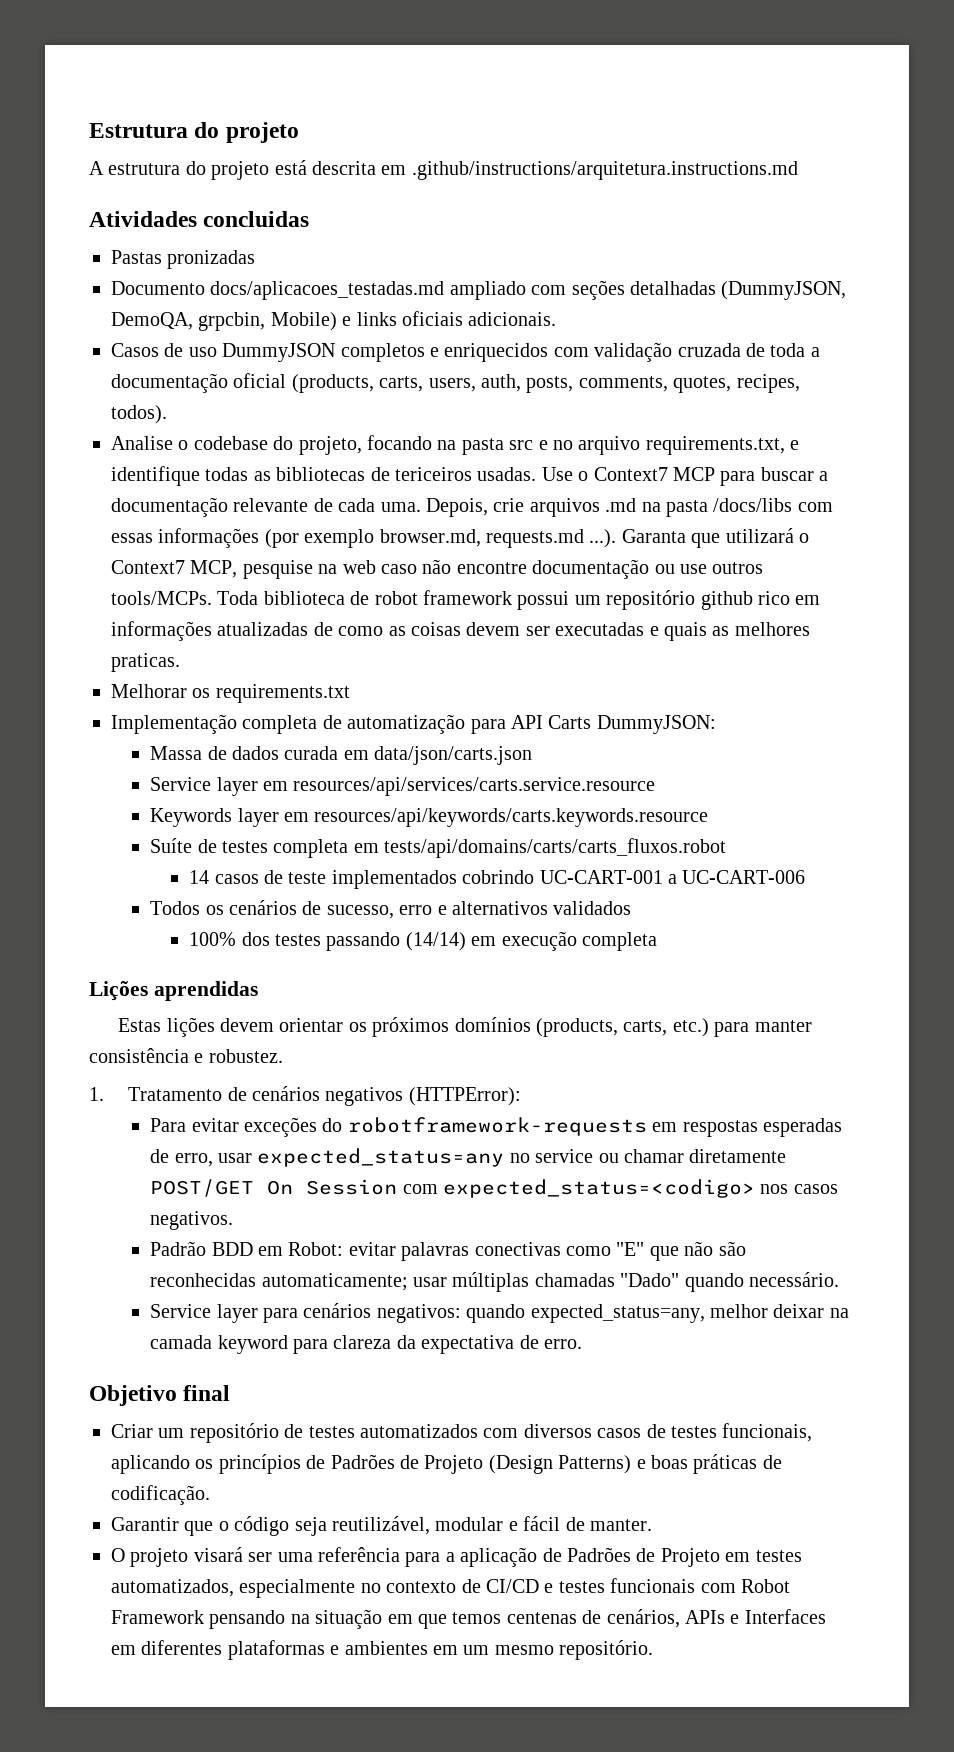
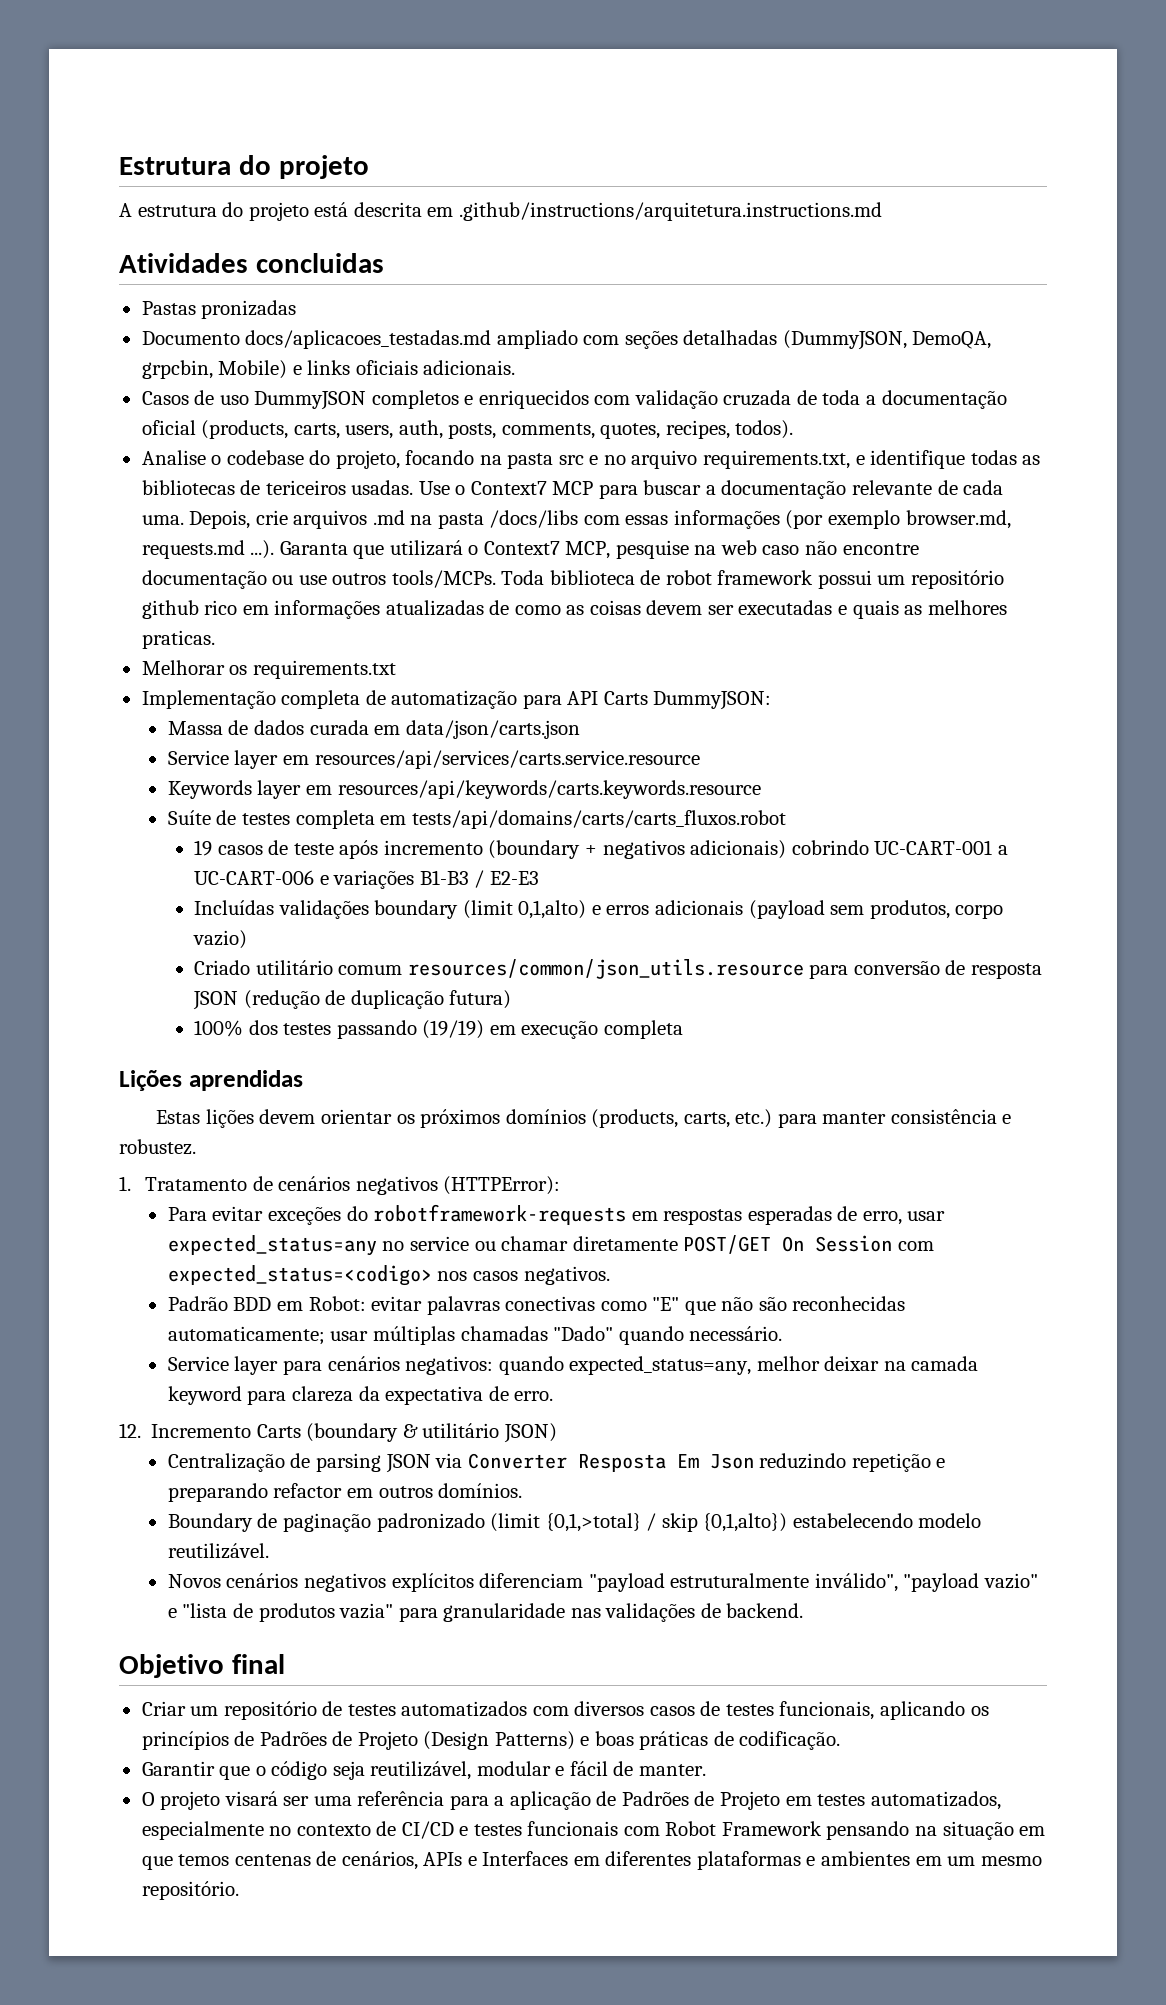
[189,870,210,884] 14 -> [194,840,213,856] 19
[331,870,806,889] [150,900,632,919] implementados cobrindo UC-CART-001 a UC-CART-006 // Todos os cenários de sucesso, erro e alternativos validados -> [339,840,1008,859] [194,870,539,889] [194,900,1004,919] [193,930,248,949] [194,959,1042,979] [193,990,512,1010] após incremento (boundary + negativos adicionais) cobrindo UC-CART-001 a UC-CART-006 e variações B1-B3 / E2-E3 // Incluídas validações boundary (limit 0,1,alto) e erros adicionais (payload sem produtos, corpo vazio) // Criado utilitário comum resources/common/json_utils.resource para conversão de resposta JSON (redução de duplicação futura)
[405,932,466,951] (14/14) -> [422,1020,485,1039] (19/19)
(582, 1344) none -> [119,1423,557,1443] [167,1453,946,1473] [167,1483,523,1502] [167,1513,982,1532] [167,1543,269,1559] [167,1573,1038,1592] [167,1603,804,1622] // 12. Incremento Carts (boundary & utilitário JSON) // Centralização de parsing JSON via Converter Resposta Em Json reduzindo repetição e preparando refactor em outros domínios. // Boundary de paginação padronizado (limit {0,1,>total} / skip {0,1,alto}) estabelecendo modelo reutilizável. // Novos cenários negativos explícitos diferenciam "payload estruturalmente inválido", "payload vazio" e "lista de produtos vazia" para granularidade nas validações de backend.

